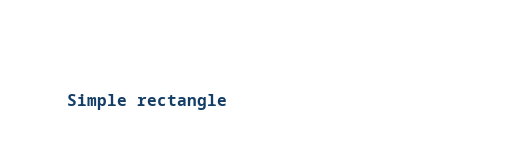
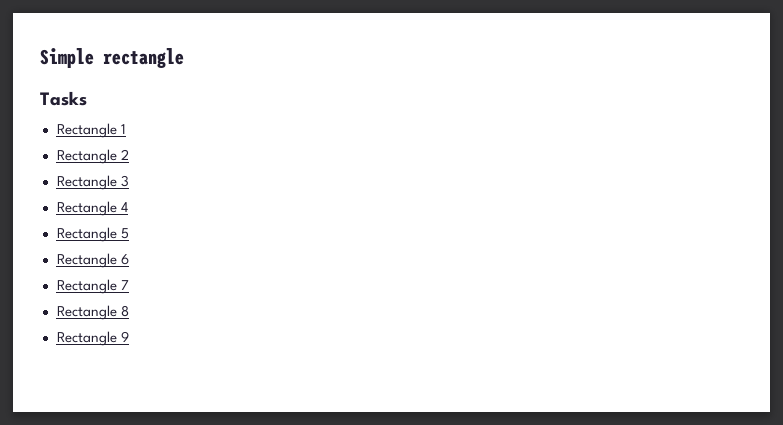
(227, 102) none -> [40,91,87,106] [56,123,126,138] [56,149,129,164] [56,175,129,190] [56,201,128,216] [56,227,129,242] [56,253,129,268] [56,279,129,294] [56,305,129,320] [56,331,129,346] // Tasks // Rectangle 1 // Rectangle 2 // Rectangle 3 // Rectangle 4 // Rectangle 5 // Rectangle 6 // Rectangle 7 // Rectangle 8 // Rectangle 9

